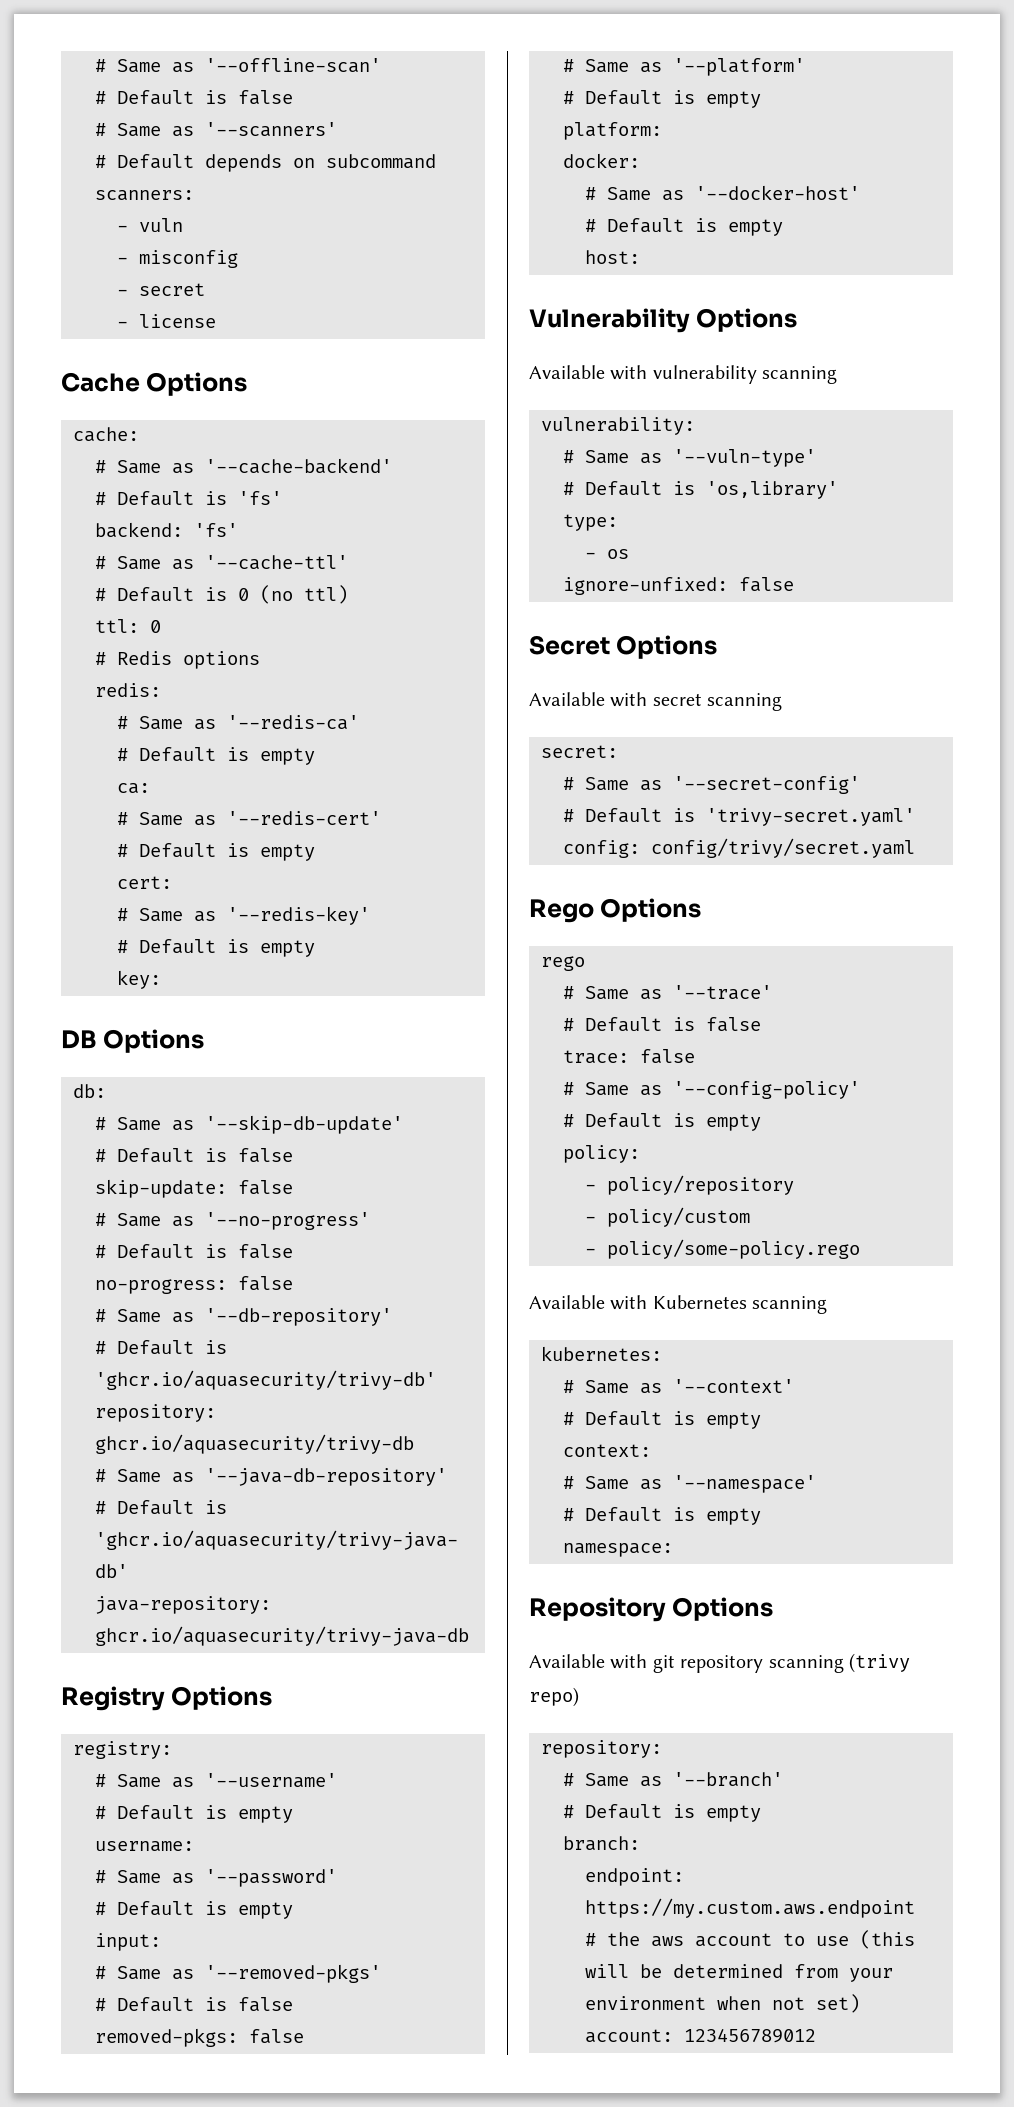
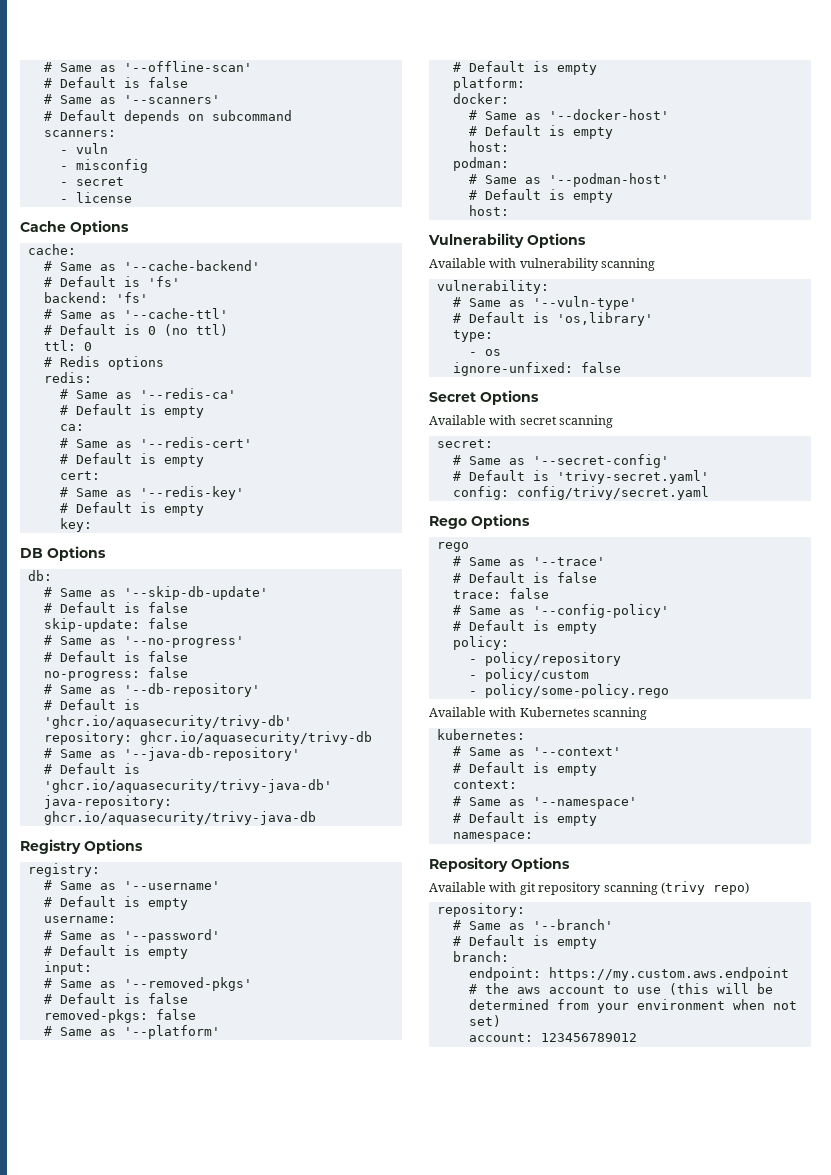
(640, 257) none -> [452,157,509,171] [468,173,669,187] [468,189,613,203] [468,205,509,216] // podman: // # Same as '--podman-host' // # Default is empty // host:

